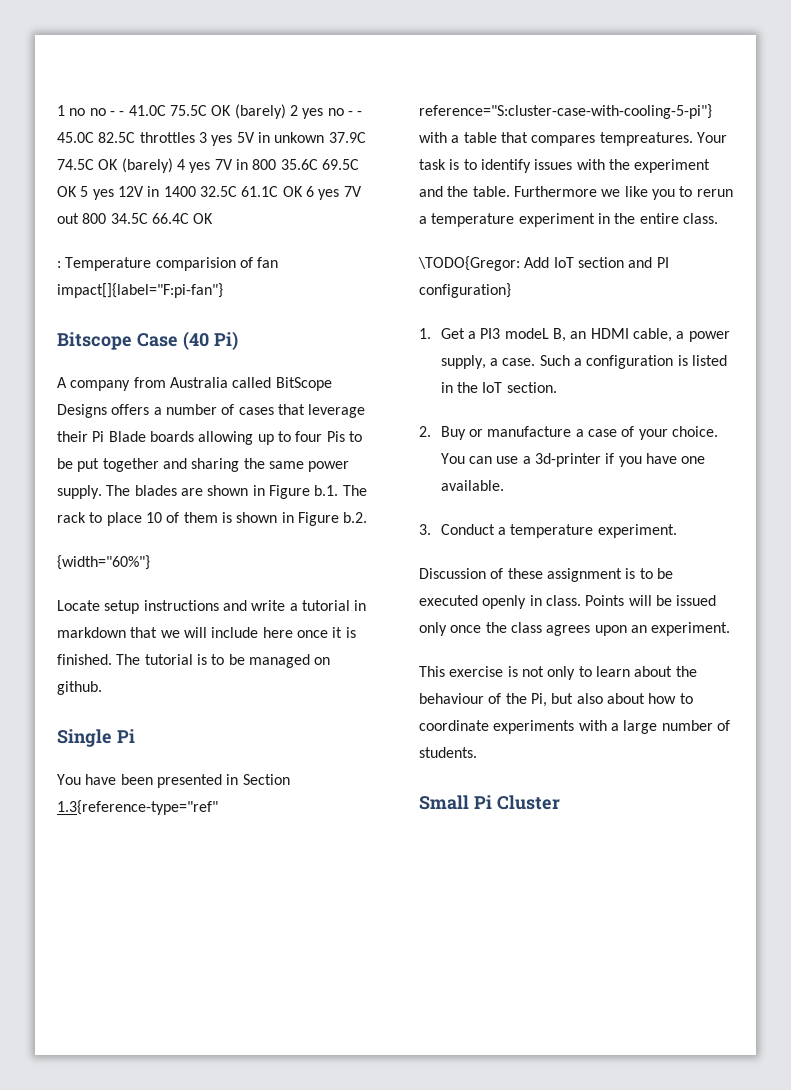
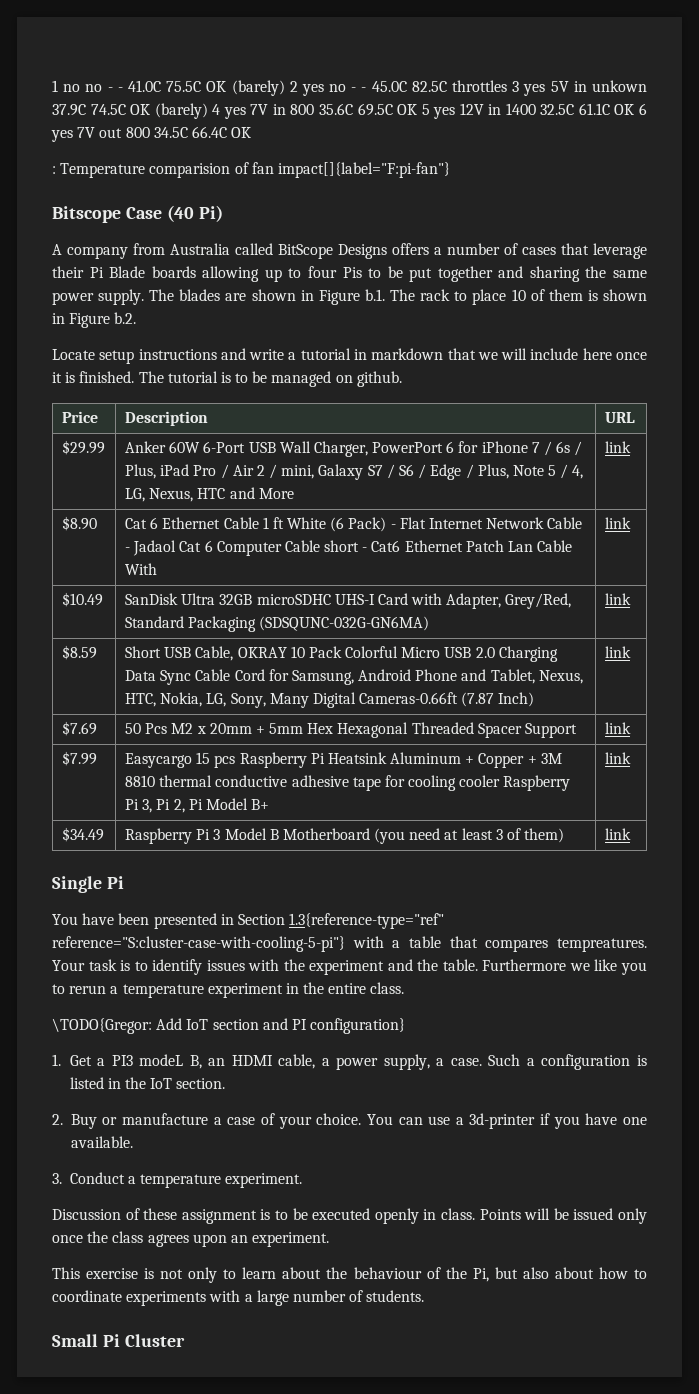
[57,555,150,570] // {width="60%"} -> (137, 318) none
(102, 688) none -> [61,411,98,423] [124,411,208,426] [604,412,635,423] [61,440,105,455] [124,441,583,457] [124,464,584,480] [124,487,294,502] [604,441,631,453] [61,516,97,531] [124,517,583,532] [124,540,573,556] [124,563,157,575] [604,517,631,529] [61,592,103,607] [124,593,572,609] [124,616,430,632] [604,593,631,605] [61,645,97,660] [124,646,558,662] [124,669,583,685] [124,692,535,708] [604,646,631,658] [61,721,97,736] [124,722,578,738] [604,722,631,734] [61,751,97,766] [124,752,562,768] [124,775,571,791] [124,798,270,813] [604,752,631,764] [61,827,104,842] [124,828,565,844] [604,828,631,840] // Price | Description | URL // $29.99 | Anker 60W 6-Port USB Wall Charger, PowerPort 6 for iPhone 7 / 6s / Plus, iPad Pro / Air 2 / mini, Galaxy S7 / S6 / Edge / Plus, Note 5 / 4, LG, Nexus, HTC and More | link // $8.90 | Cat 6 Ethernet Cable 1 ft White (6 Pack) - Flat Internet Network Cable - Jadaol Cat 6 Computer Cable short - Cat6 Ethernet Patch Lan Cable With | link // $10.49 | SanDisk Ultra 32GB microSDHC UHS-I Card with Adapter, Grey/Red, Standard Packaging (SDSQUNC-032G-GN6MA) | link // $8.59 | Short USB Cable, OKRAY 10 Pack Colorful Micro USB 2.0 Charging Data Sync Cable Cord for Samsung, Android Phone and Tablet, Nexus, HTC, Nokia, LG, Sony, Many Digital Cameras-0.66ft (7.87 Inch) | link // $7.69 | 50 Pcs M2 x 20mm + 5mm Hex Hexagonal Threaded Spacer Support | link // $7.99 | Easycargo 15 pcs Raspberry Pi Heatsink Aluminum + Copper + 3M 8810 thermal conductive adhesive tape for cooling cooler Raspberry Pi 3, Pi 2, Pi Model B+ | link // $34.49 | Raspberry Pi 3 Model B Motherboard (you need at least 3 of them) | link

